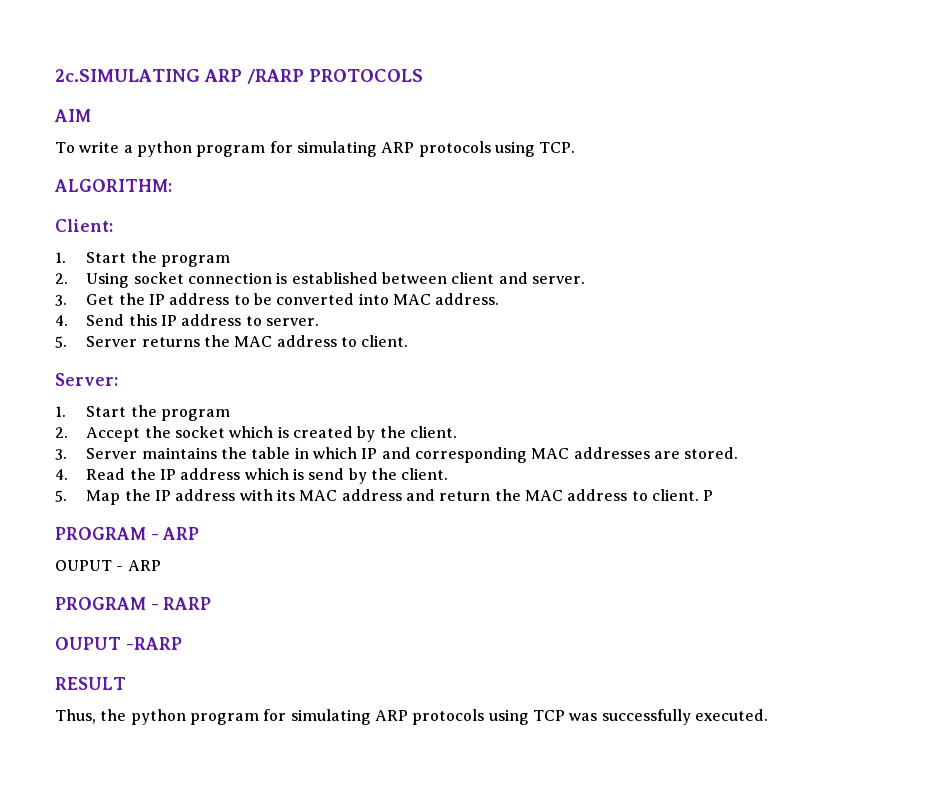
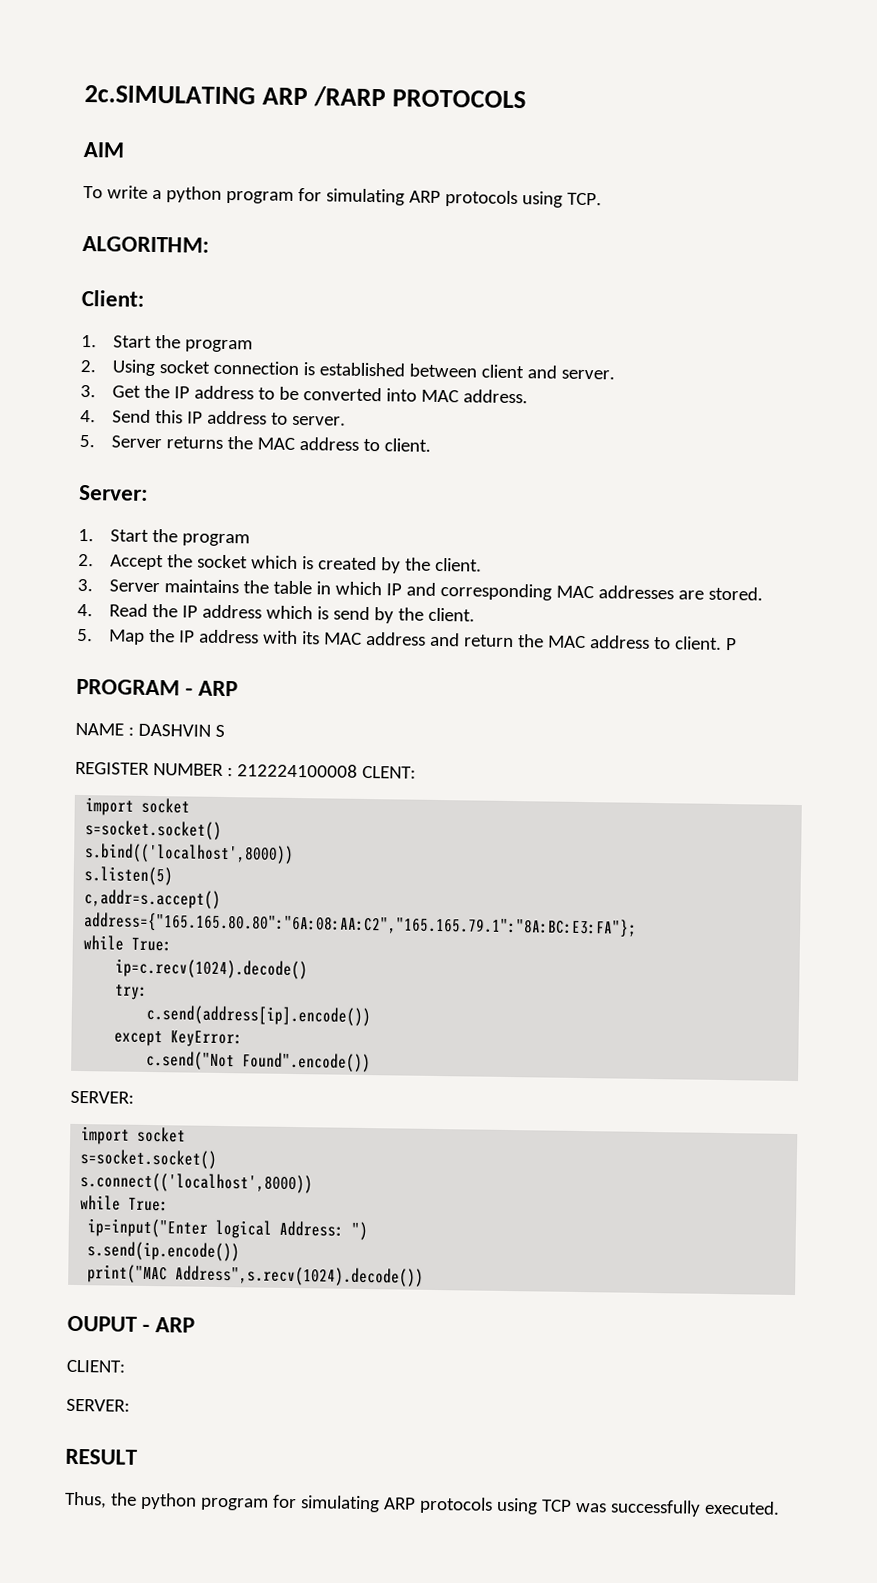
[55,560,161,571] [55,597,212,610] [55,637,182,650] OUPUT - ARP // PROGRAM - RARP // OUPUT -RARP -> [75,722,225,738] [75,761,416,779] [85,797,191,816] [85,820,223,840] [84,843,295,864] [84,866,174,886] [84,889,222,909] [84,912,638,938] [83,935,173,952] [115,958,309,980] [115,984,149,1000] [146,1004,372,1027] [114,1030,244,1048] [146,1050,372,1073] [70,1090,134,1104] [81,1126,187,1145] [80,1149,218,1169] [80,1172,314,1194] [80,1195,170,1212] [87,1218,369,1241] [87,1241,241,1262] [87,1264,425,1287] [67,1315,196,1333] [66,1359,126,1373] [66,1398,130,1412] NAME : DASHVIN S // REGISTER NUMBER : 212224100008 CLENT: // import socket // s=socket.socket() // s.bind(('localhost',8000)) // s.listen(5) // c,addr=s.accept() // address={"165.165.80.80":"6A:08:AA:C2","165.165.79.1":"8A:BC:E3:FA"}; // while True: // ip=c.recv(1024).decode() // try: // c.send(address[ip].encode()) // except KeyError: // c.send("Not Found".encode()) // SERVER: // import socket // s=socket.socket() // s.connect(('localhost',8000)) // while True: // ip=input("Enter logical Address: ") // s.send(ip.encode()) // print("MAC Address",s.recv(1024).decode()) // OUPUT - ARP // CLIENT: // SERVER:

